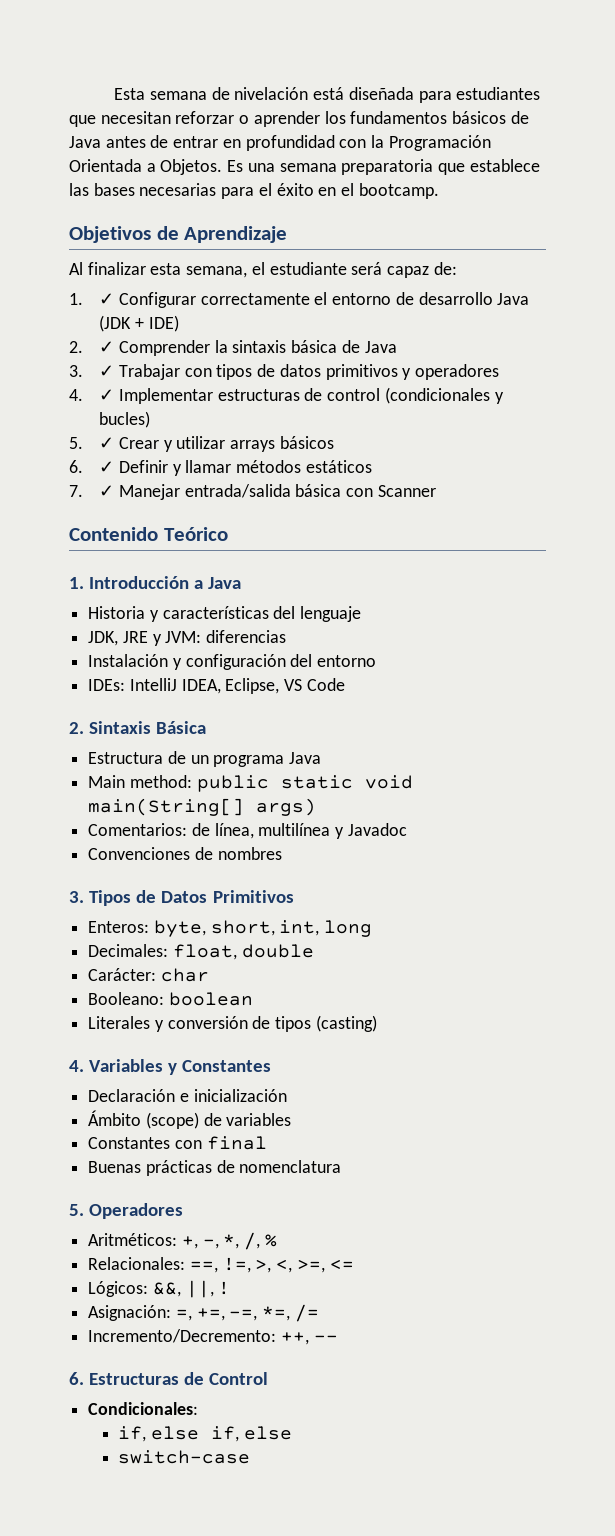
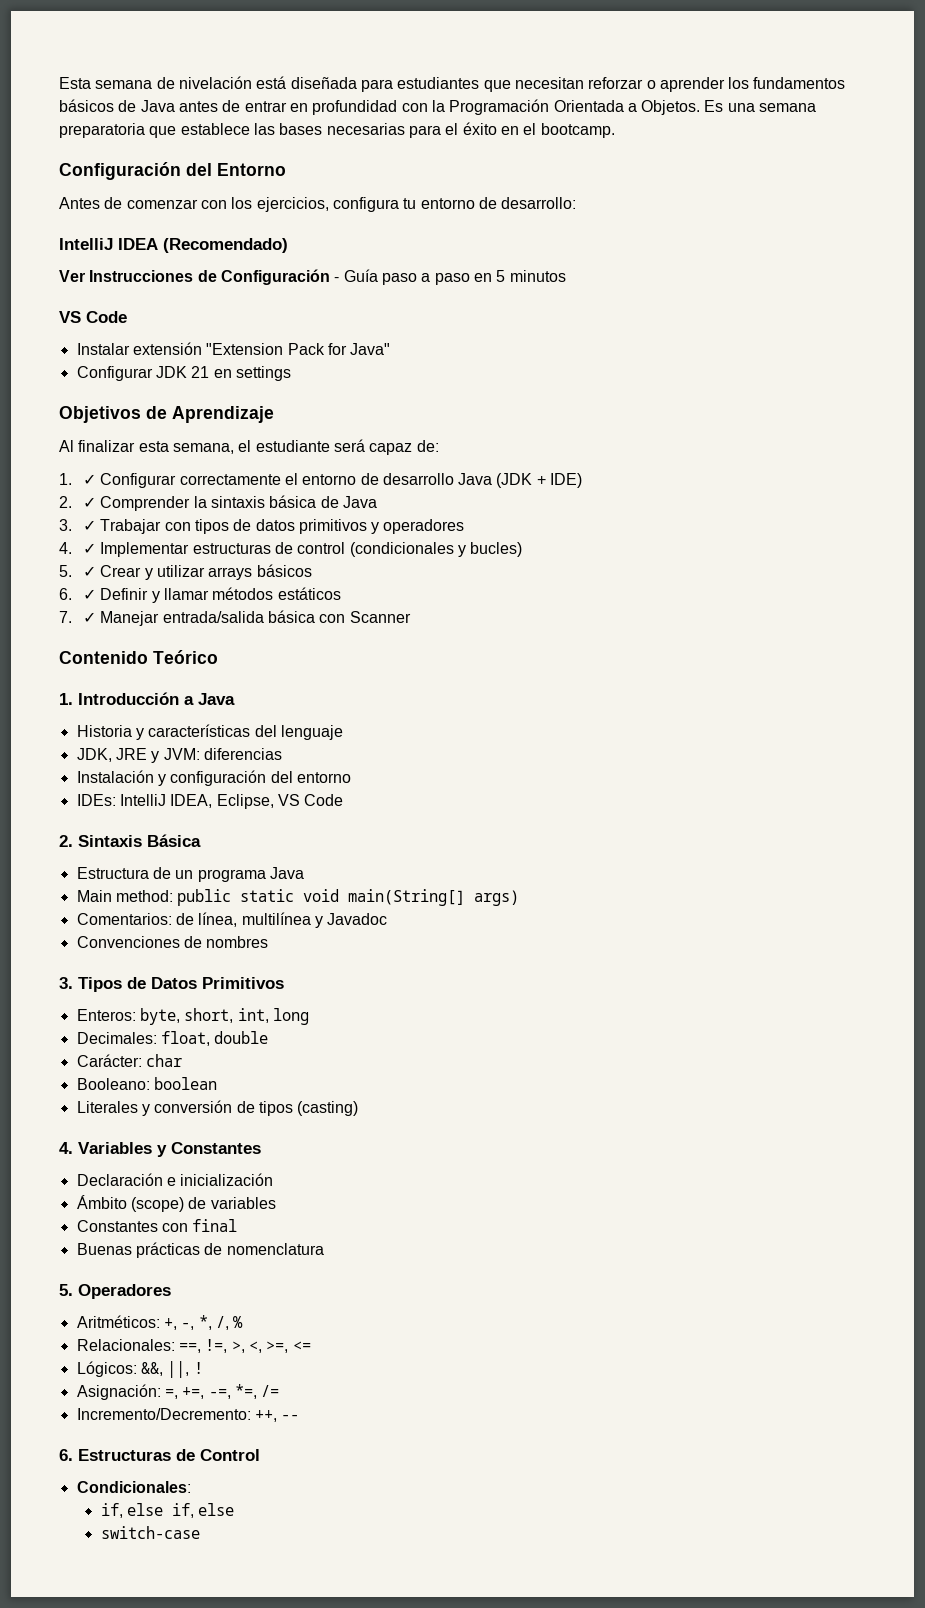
(439, 191) none -> [59,162,286,180] [59,197,577,212] [59,238,288,253] [59,269,566,285] [59,311,127,323] [76,342,391,355] [76,366,291,381] // Configuración del Entorno // Antes de comenzar con los ejercicios, configura tu entorno de desarrollo: // IntelliJ IDEA (Recomendado) // Ver Instrucciones de Configuración - Guía paso a paso en 5 minutos // VS Code // Instalar extensión "Extension Pack for Java" // Configurar JDK 21 en settings

